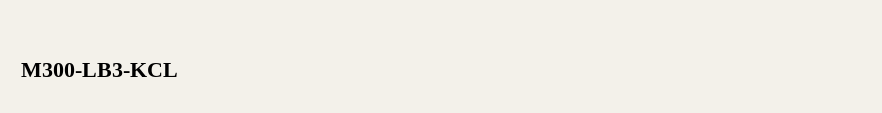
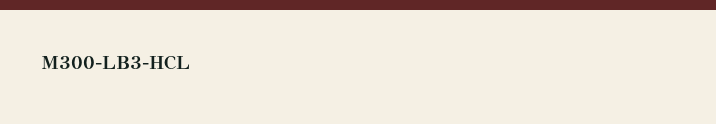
[21,63,178,77] M300-LB3-KCL -> [41,55,190,70] M300-LB3-HCL

